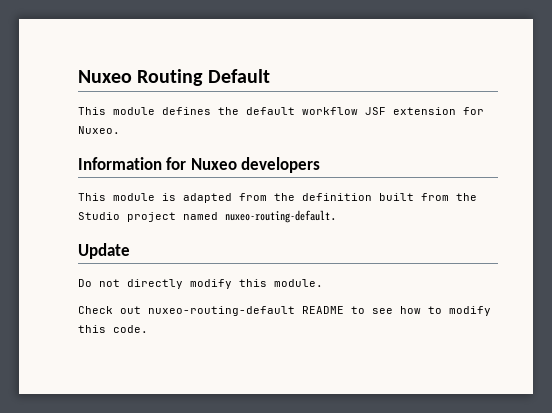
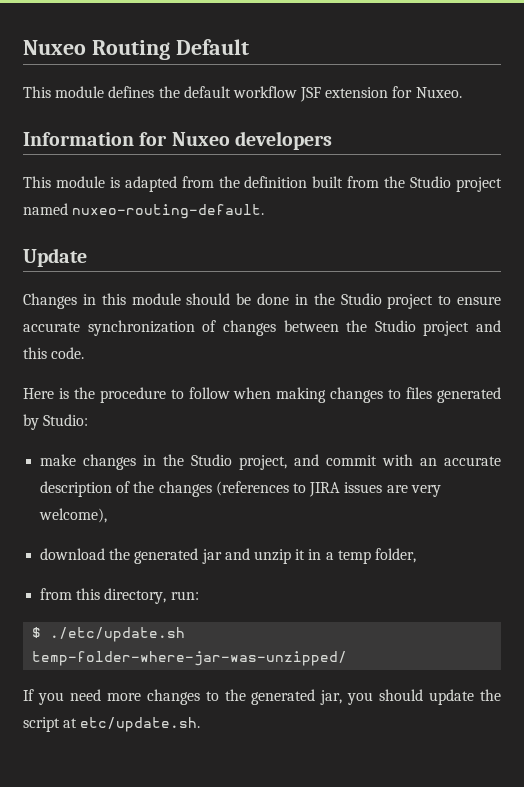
[78,279,323,289] [78,306,491,316] [78,325,148,333] Do not directly modify this module. // Check out nuxeo-routing-default README to see how to modify this code. -> [23,293,501,309] [23,320,501,336] [23,347,85,359] [23,387,502,403] [23,414,89,430] [40,454,501,470] [40,481,441,497] [39,508,108,523] [40,548,416,564] [40,588,199,604] [32,627,186,642] [32,651,348,666] [23,689,502,705] [23,717,201,732] Changes in this module should be done in the Studio project to ensure accurate synchronization of changes between the Studio project and this code. // Here is the procedure to follow when making changes to files generated by Studio: // make changes in the Studio project, and commit with an accurate description of the changes (references to JIRA issues are very welcome), // download the generated jar and unzip it in a temp folder, // from this directory, run: // $ ./etc/update.sh temp-folder-where-jar-was-unzipped/ // If you need more changes to the generated jar, you should update the script at etc/update.sh.

